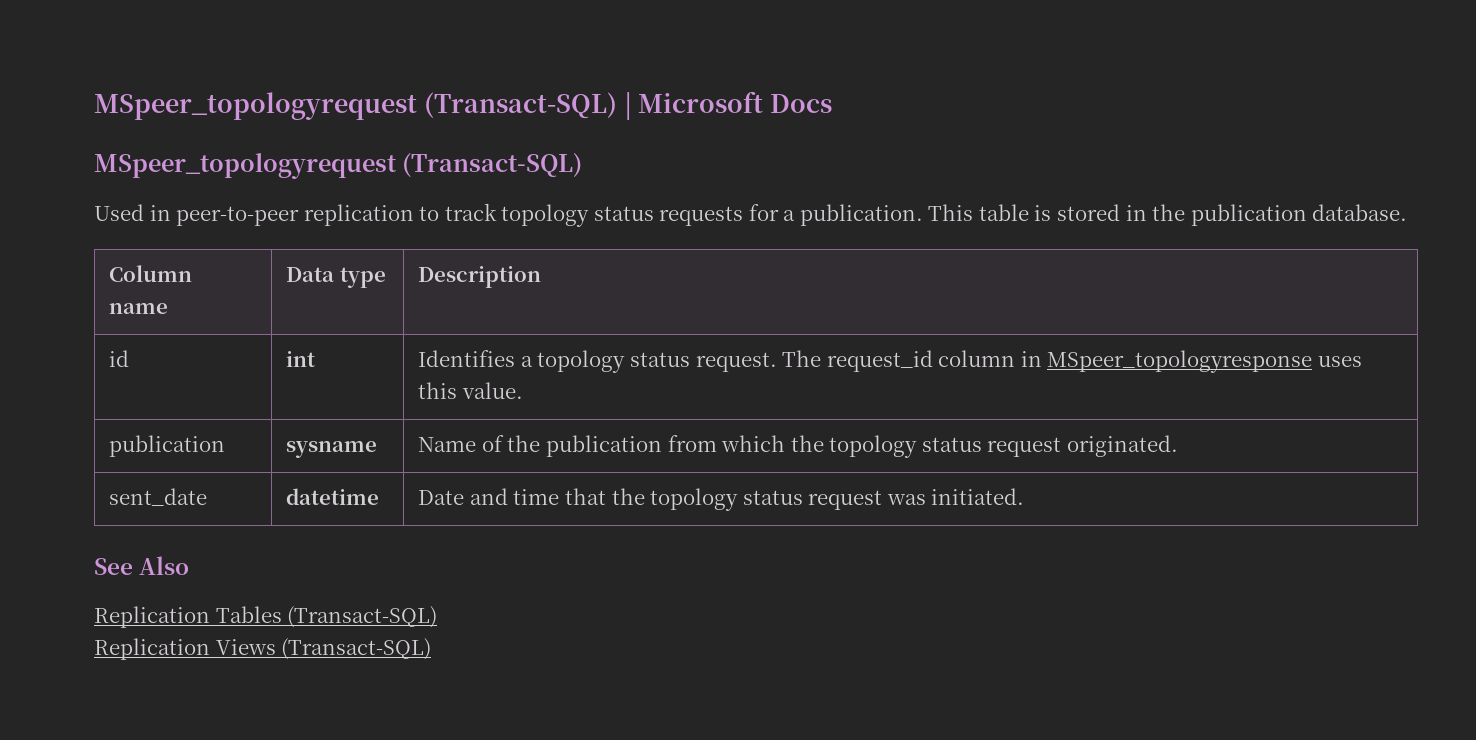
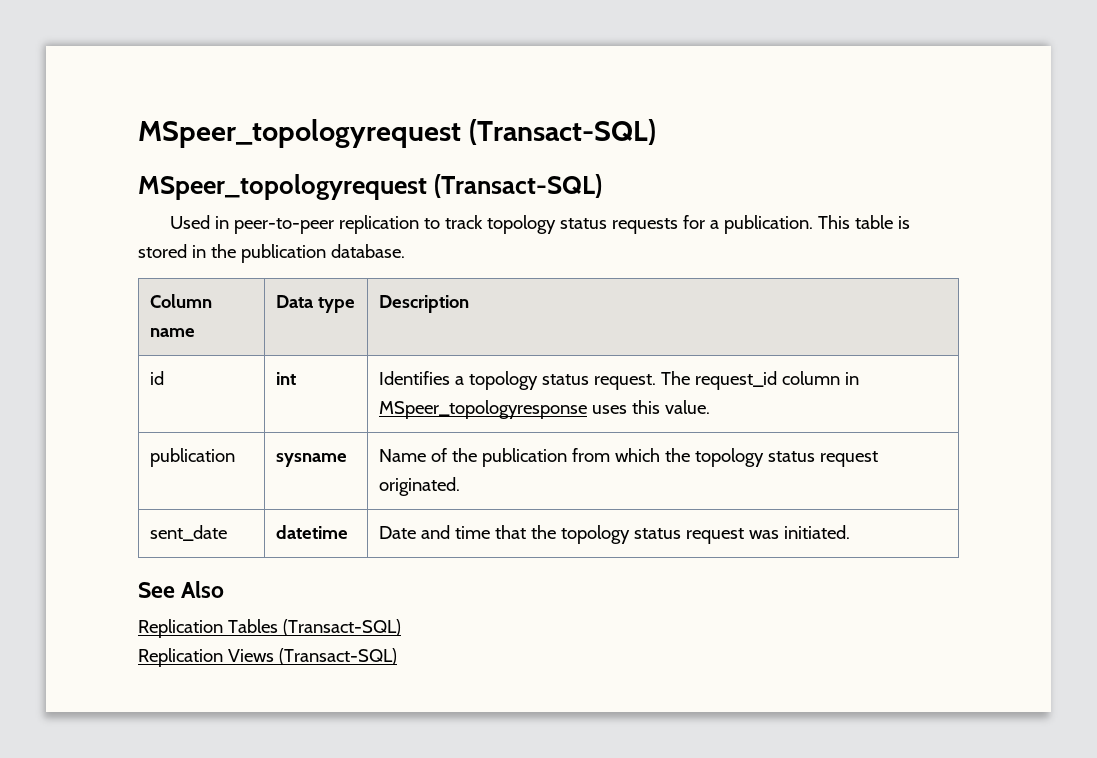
[94,91,832,120] MSpeer_topologyrequest (Transact-SQL) | Microsoft Docs -> [138,119,656,148] MSpeer_topologyrequest (Transact-SQL)

